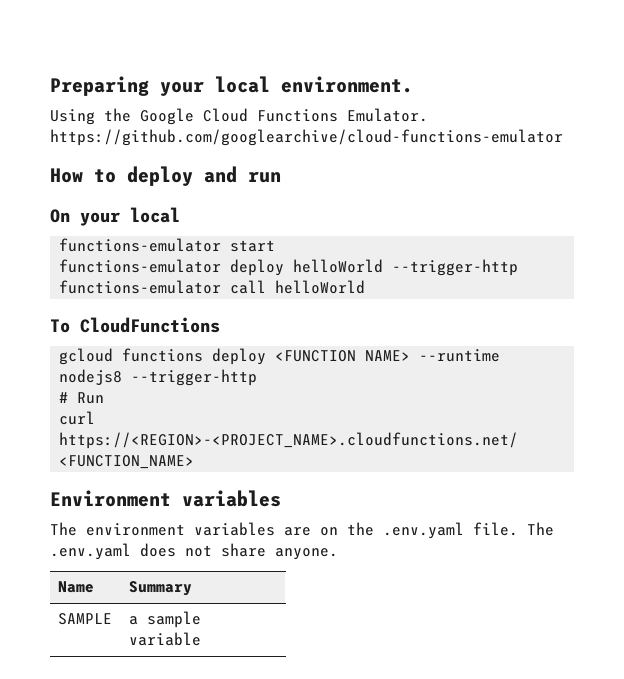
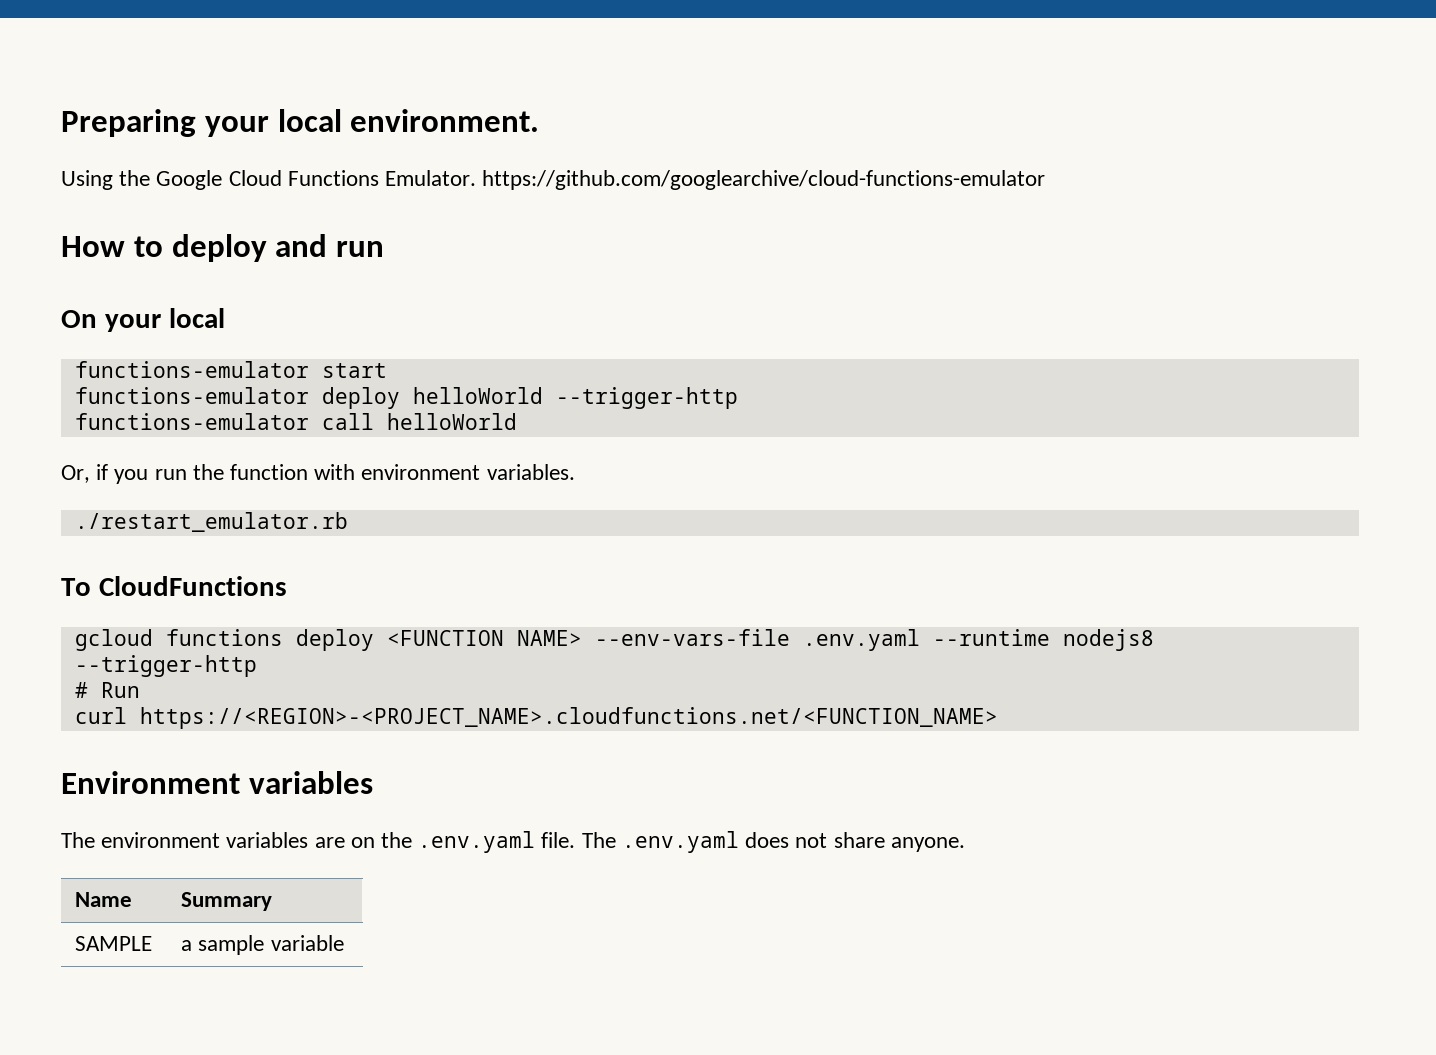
(366, 287) none -> [61,464,575,484] [74,512,348,532] // Or, if you run the function with environment variables. // ./restart_emulator.rb
(411, 355) none -> [594,629,920,651] --env-vars-file .env.yaml

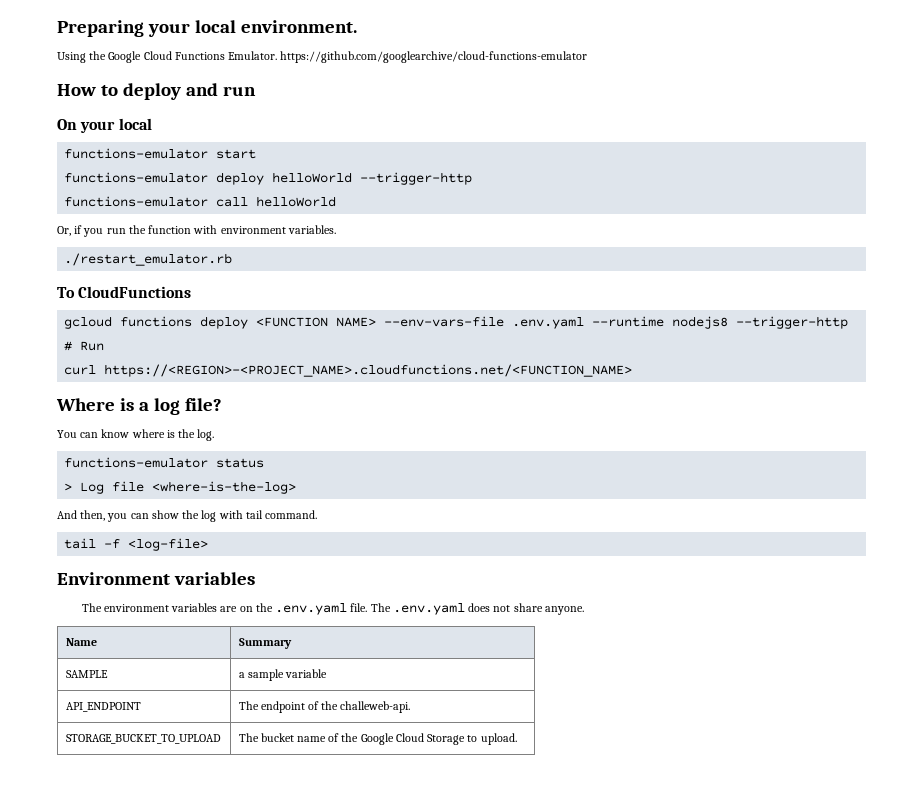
(998, 718) none -> [56,398,222,415] [57,429,215,441] [64,457,265,468] [64,481,297,494] [57,510,318,522] [64,538,209,551] // Where is a log file? // You can know where is the log. // functions-emulator status // > Log file <where-is-the-log> // And then, you can show the log with tail command. // tail -f <log-file>
(344, 943) none -> [65,702,141,712] [238,701,411,713] [65,734,221,744] [238,733,517,745] // API_ENDPOINT | The endpoint of the challeweb-api. // STORAGE_BUCKET_TO_UPLOAD | The bucket name of the Google Cloud Storage to upload.

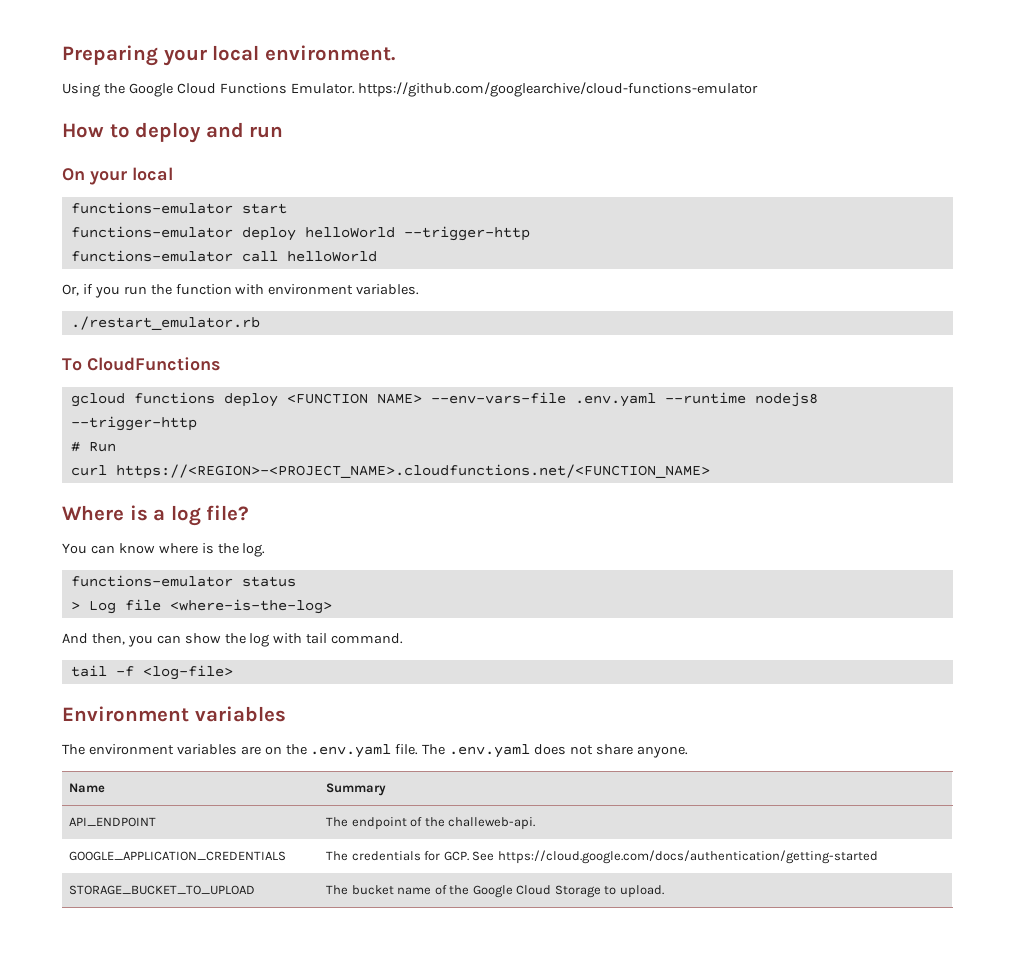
[65,670,108,678] [238,669,327,681] // SAMPLE | a sample variable -> (387, 789) none
(411, 707) none -> [69,851,287,861] [326,850,878,864] // GOOGLE_APPLICATION_CREDENTIALS | The credentials for GCP. See https://cloud.google.com/docs/authentication/getting-started

